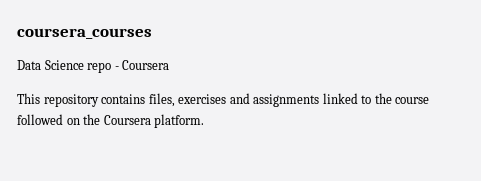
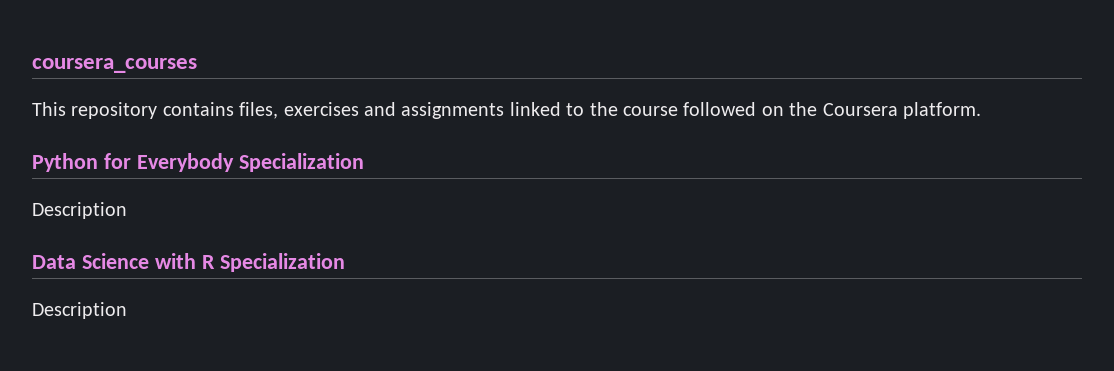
[17,60,170,73] // Data Science repo - Coursera -> (197, 65) none
(205, 121) none -> [32,153,364,172] [32,202,127,219] [32,253,345,272] [32,302,127,319] // Python for Everybody Specialization // Description // Data Science with R Specialization // Description

